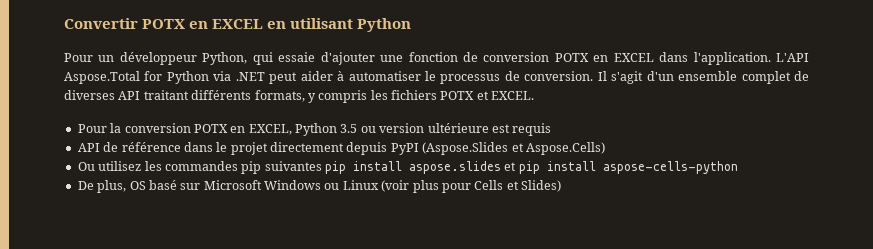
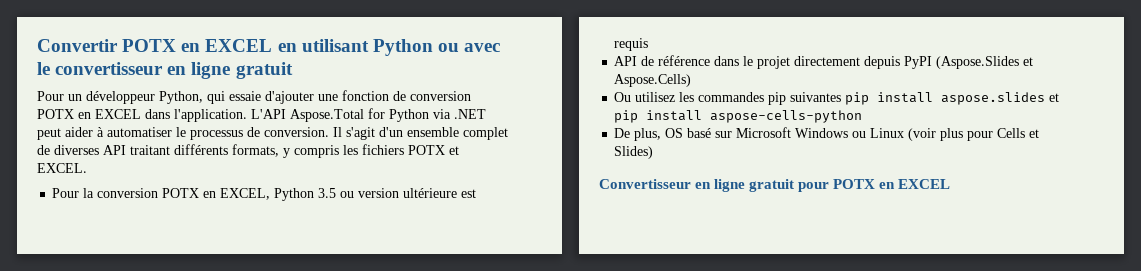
(412, 25) none -> [437,43,501,52] [37,62,293,79] ou avec le convertisseur en ligne gratuit
(561, 186) none -> [599,179,951,192] // Convertisseur en ligne gratuit pour POTX en EXCEL

